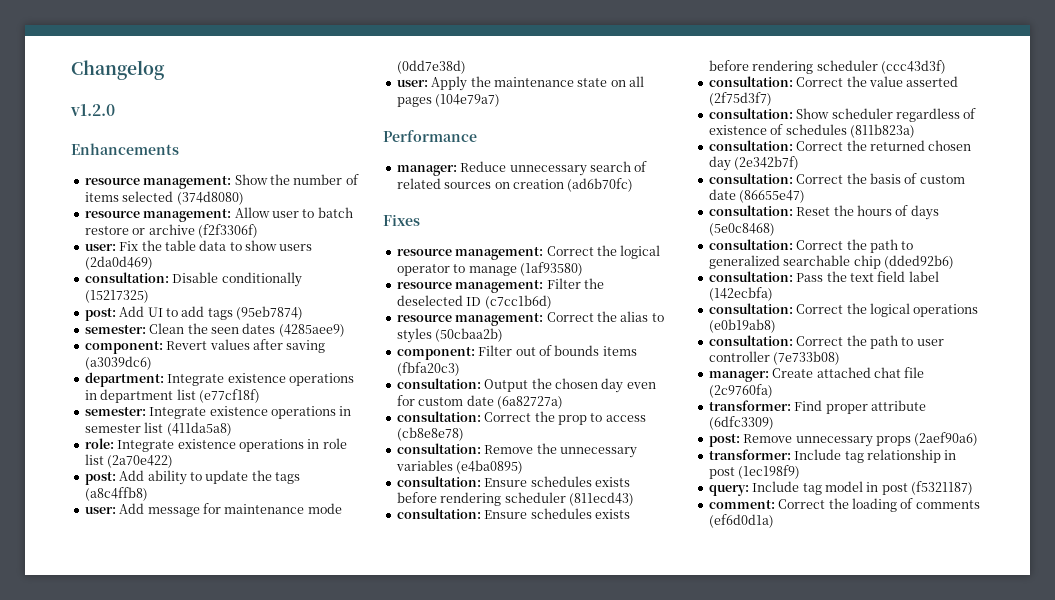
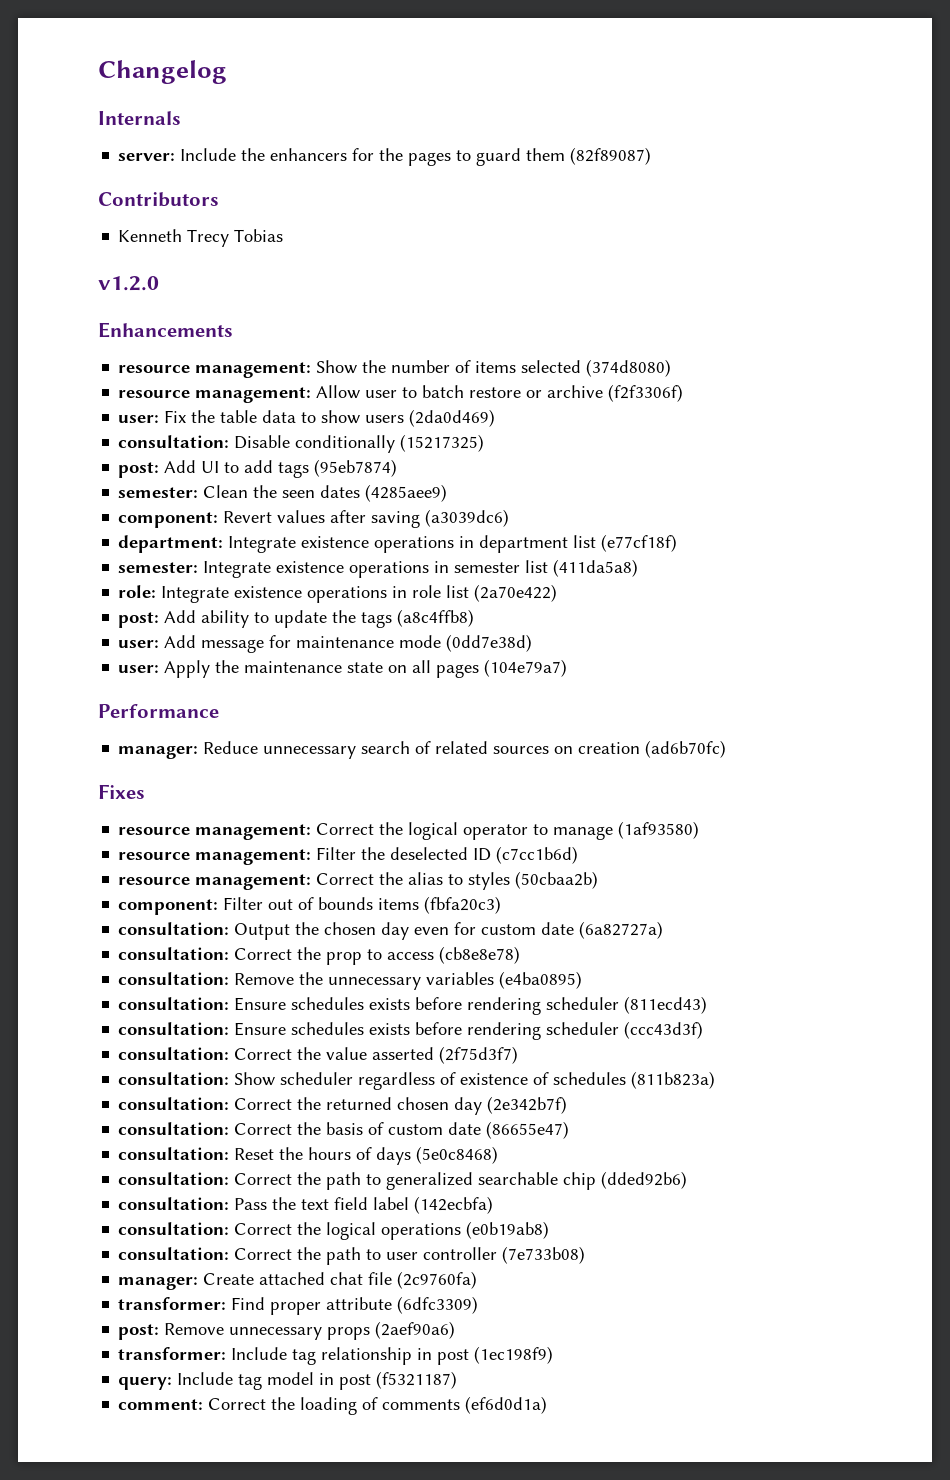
(165, 70) none -> [98,111,181,125] [118,147,652,166] [98,192,219,207] [118,229,284,247] // Internals // server: Include the enhancers for the pages to guard them (82f89087) // Contributors // Kenneth Trecy Tobias

